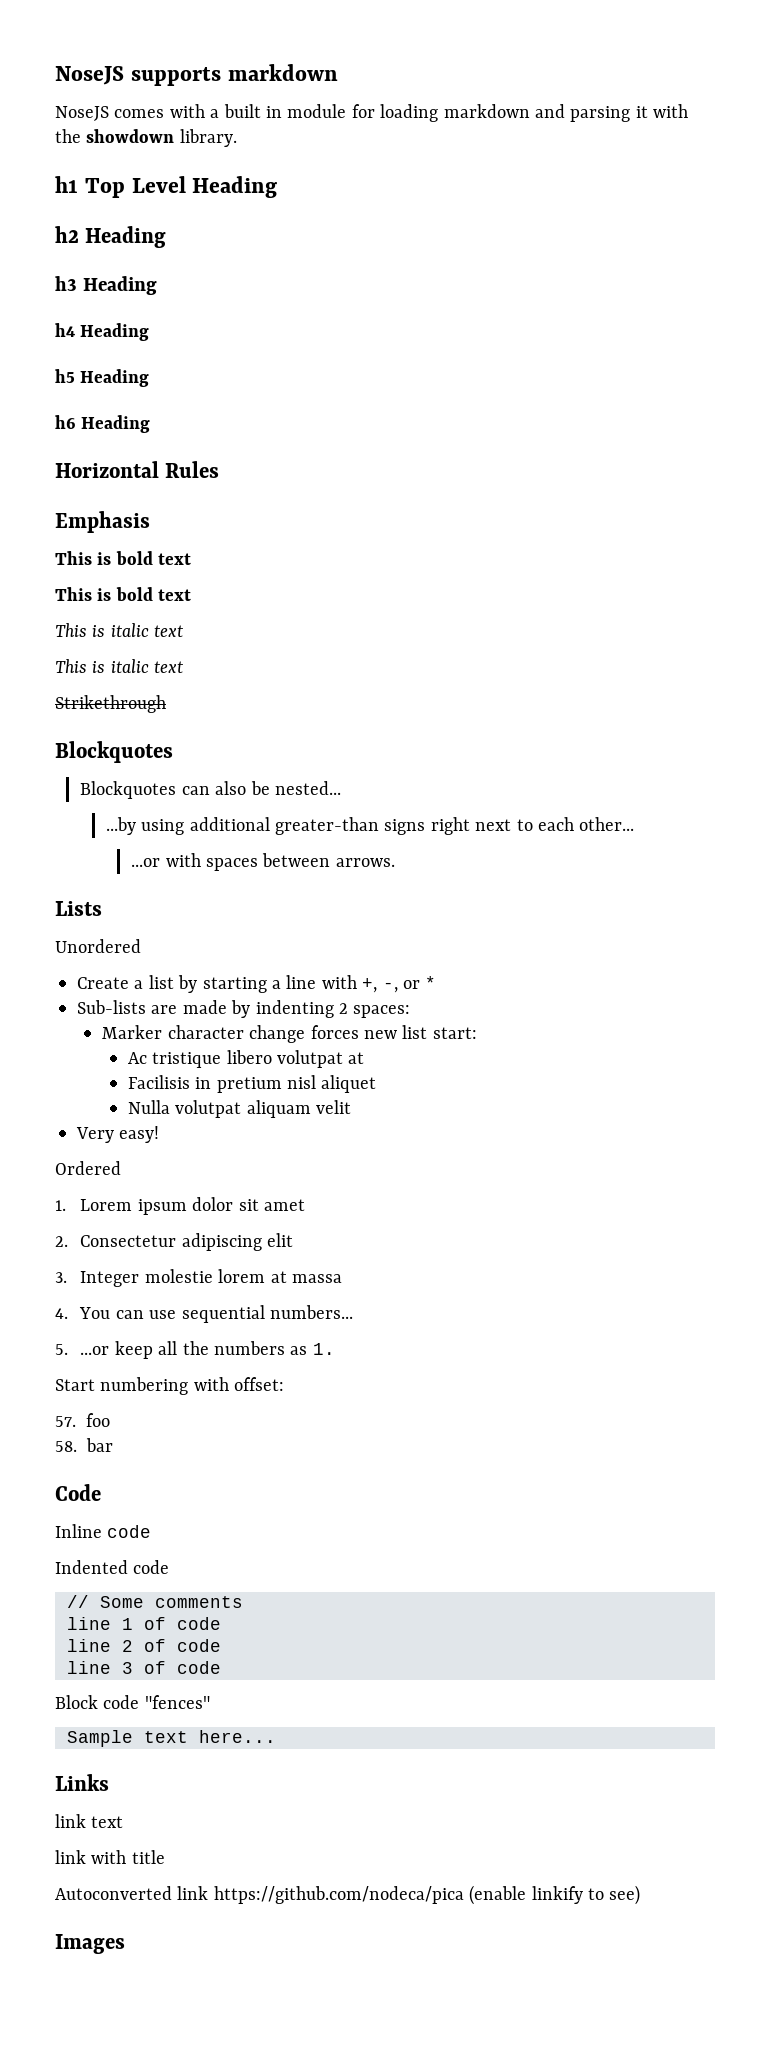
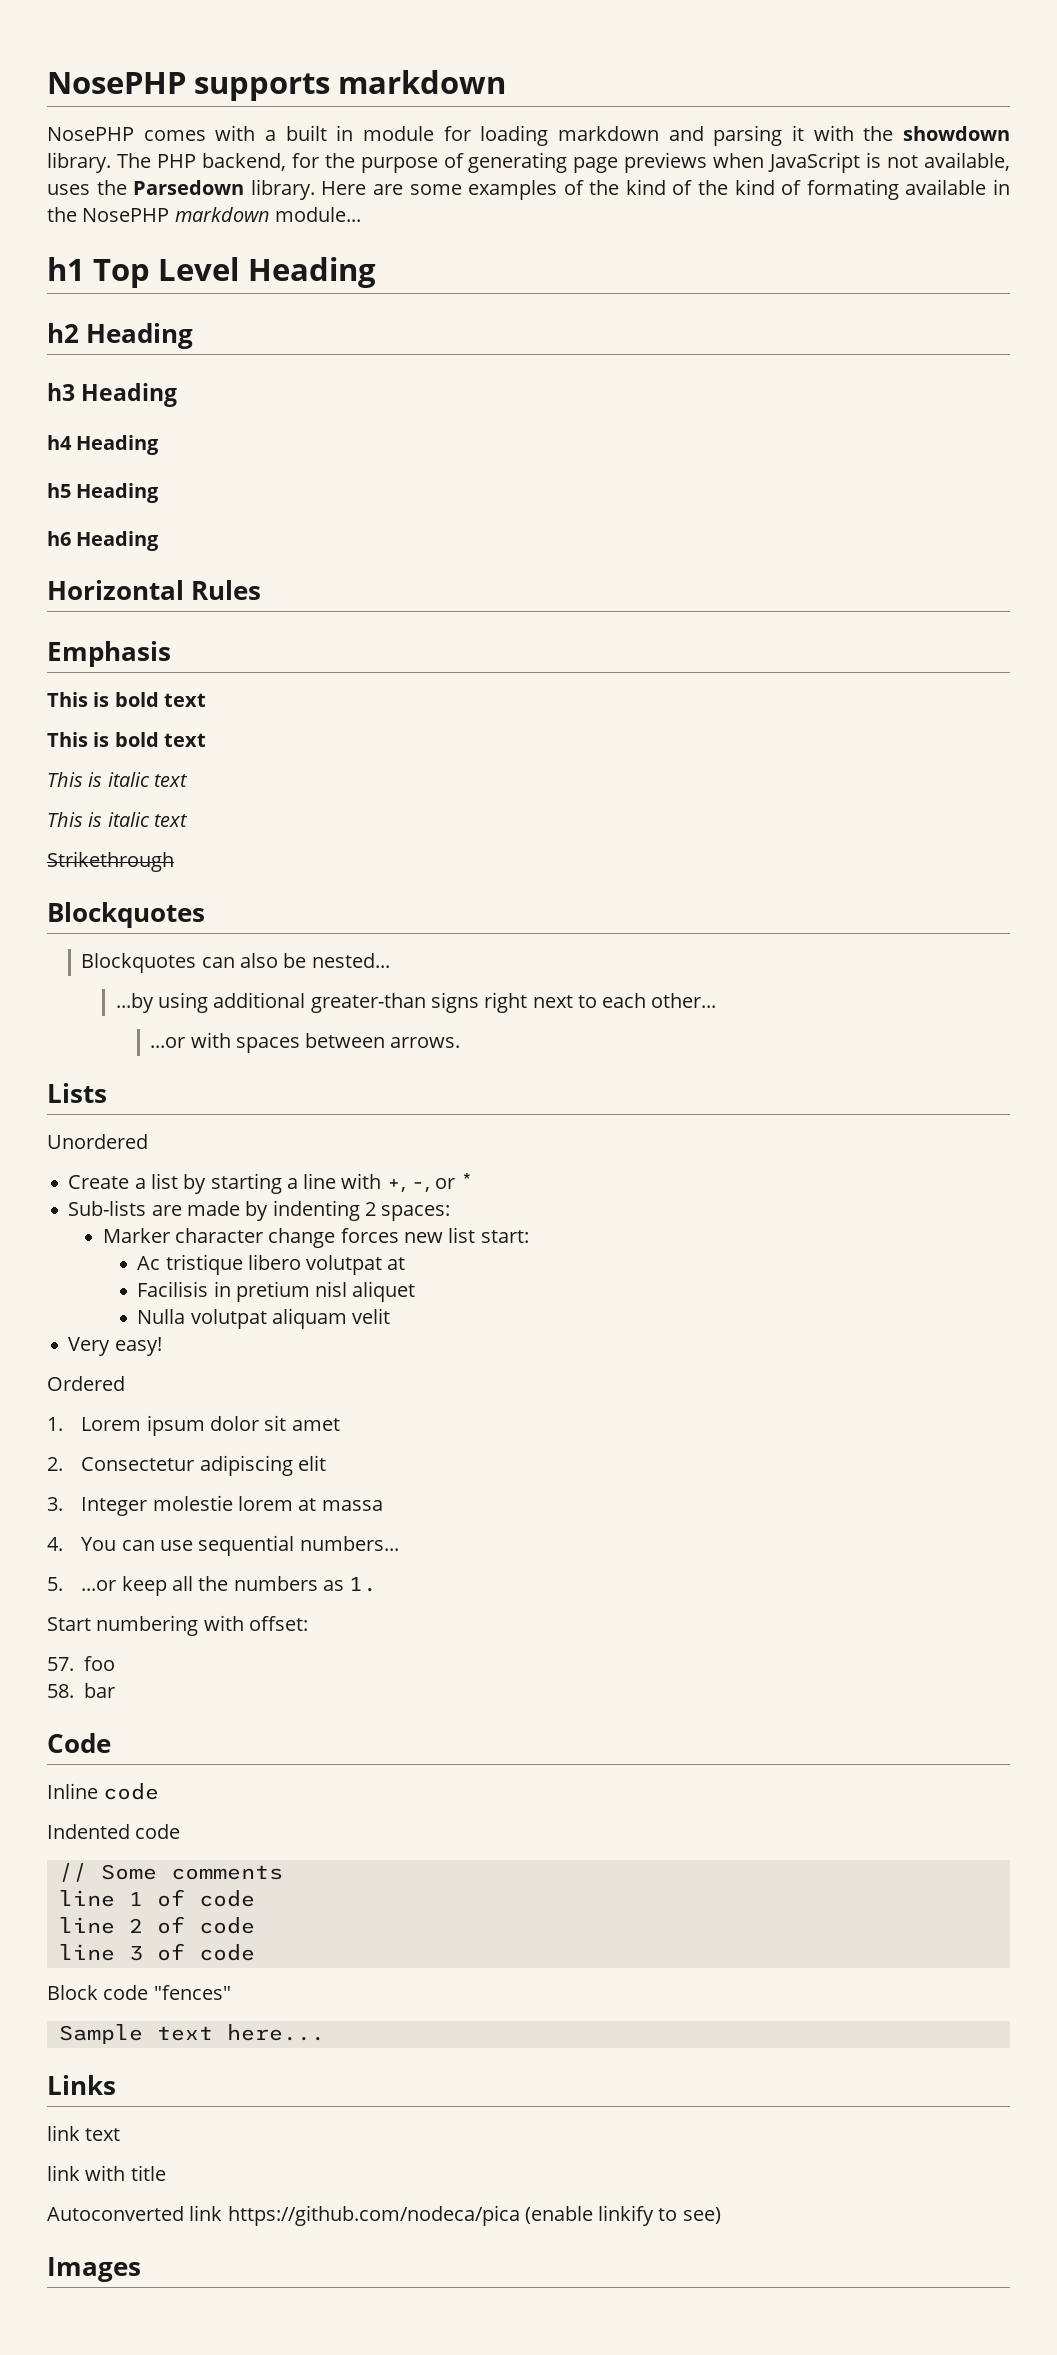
[55,66,124,85] NoseJS -> [47,72,186,94] NosePHP
[55,106,109,121] NoseJS -> [47,127,134,141] NosePHP
(237, 138) none -> [116,152,1011,173] [47,179,1011,200] [47,207,361,222] The PHP backend, for the purpose of generating page previews when JavaScript is not available, uses the Parsedown library. Here are some examples of the kind of the kind of formating available in the NosePHP markdown module...

